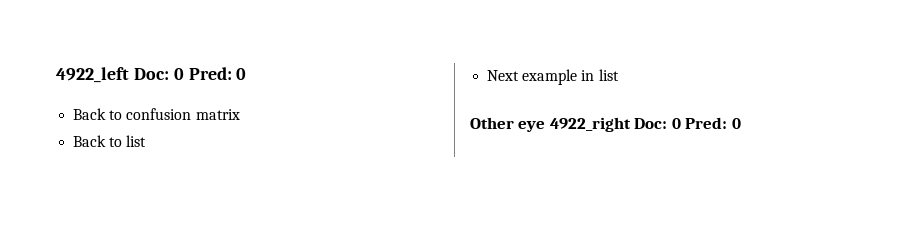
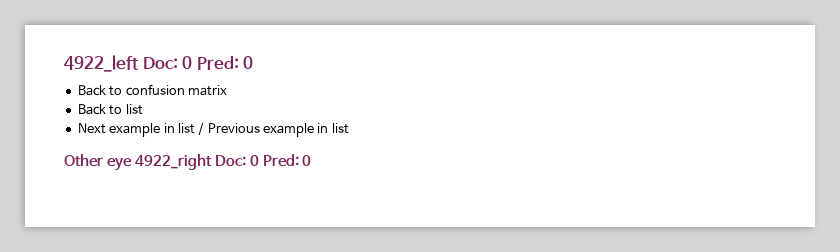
(619, 75) none -> [198,122,349,137] / Previous example in list

